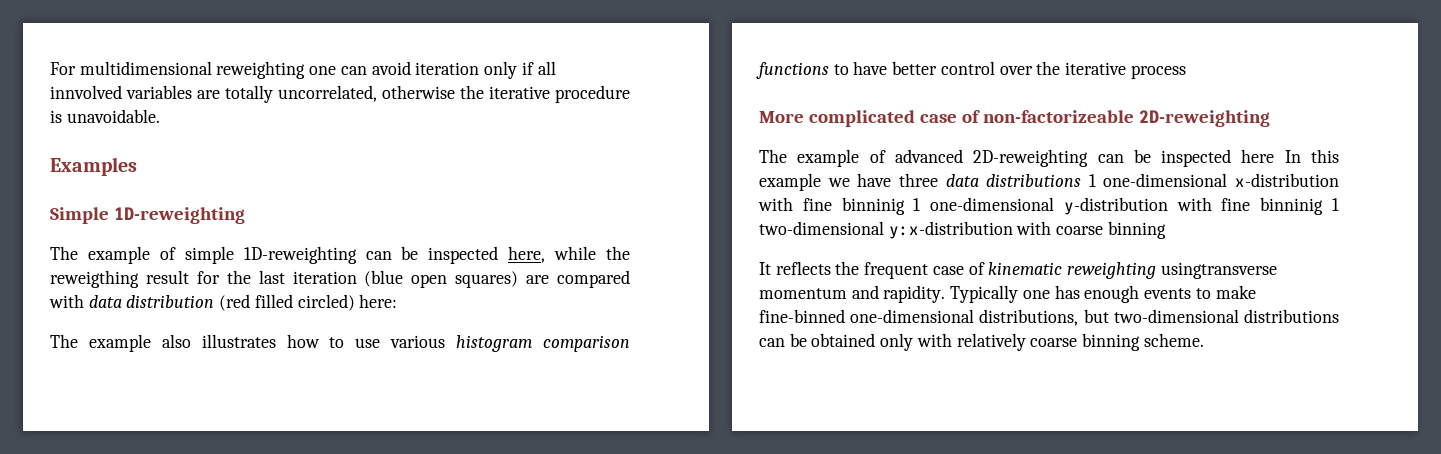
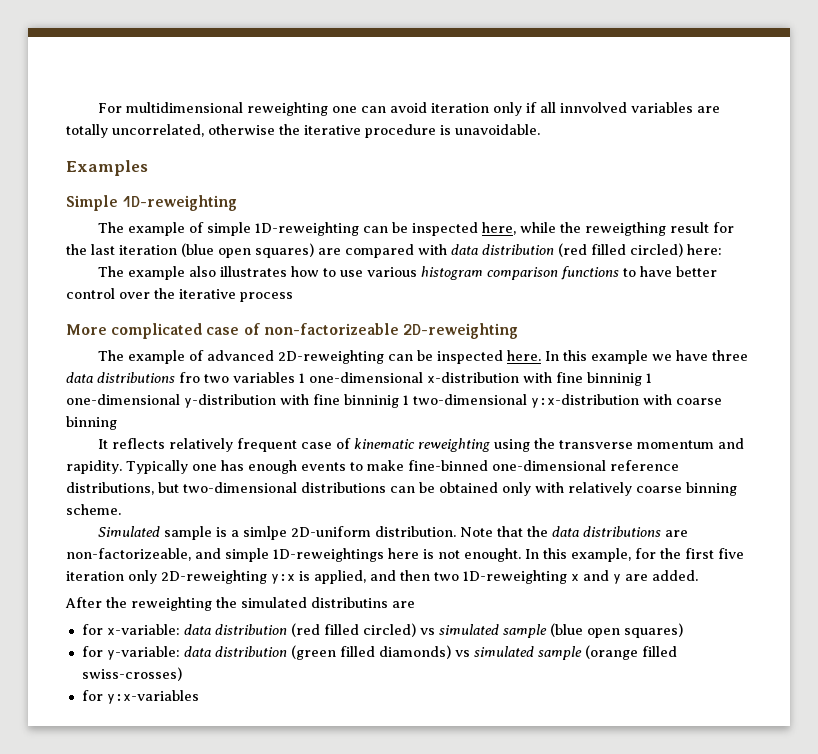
[1241,149,1275,163] here -> [507,350,542,361] here.
(1082, 180) none -> [179,372,295,383] fro two variables
[835,261,860,275] the -> [169,438,234,452] relatively
[1160,262,1277,279] usingtransverse -> [494,438,634,452] using the transverse
(975, 316) none -> [610,460,679,471] reference
(1204, 340) none -> [98,526,689,540] [66,548,744,562] [66,570,698,584] [65,597,415,611] [81,623,683,638] [81,645,677,660] [81,667,182,681] [81,690,199,704] // Simulated sample is a simlpe 2D-uniform distribution. Note that the data distributions are non-factorizeable, and simple 1D-reweightings here is not enought. In this example, for the first five iteration only 2D-reweighting y:x is applied, and then two 1D-reweighting x and y are added. // After the reweighting the simulated distributins are // for x-variable: data distribution (red filled circled) vs simulated sample (blue open squares) // for y-variable: data distribution (green filled diamonds) vs simulated sample (orange filled swiss-crosses) // for y:x-variables

